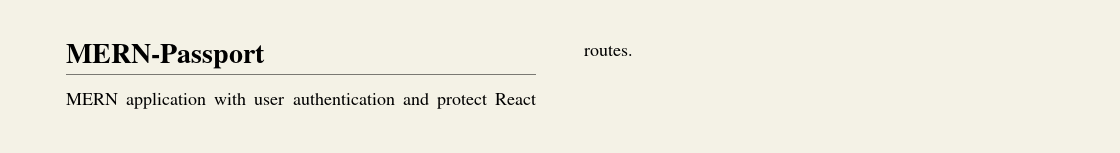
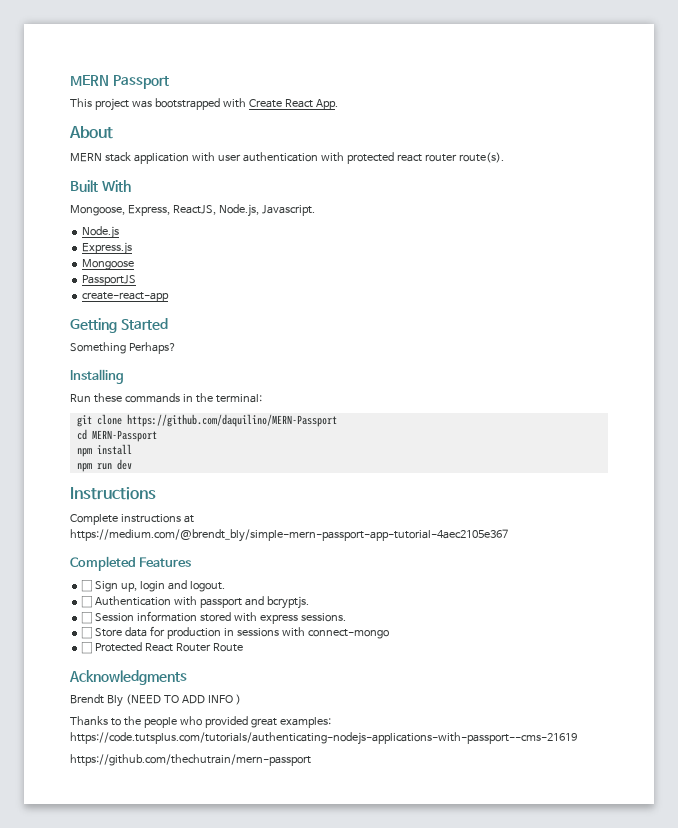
[66,44,265,69] [66,93,118,105] MERN-Passport // MERN -> [70,75,169,89] [70,98,338,111] [69,126,113,139] [70,152,131,162] MERN Passport // This project was bootstrapped with Create React App. // About // MERN stack
[402,93,537,109] [584,45,633,56] and protect React routes. -> [320,152,504,164] [70,180,131,192] [70,204,315,217] [82,226,120,239] [82,242,133,255] [82,259,135,270] [82,275,137,286] [82,292,170,302] [70,318,168,333] [70,342,176,354] [70,369,124,384] [70,393,262,403] [76,414,337,427] [76,429,157,442] [76,444,132,457] [76,459,132,472] [70,487,156,500] [70,514,194,525] [70,529,508,542] [70,556,192,571] [81,580,225,592] [81,596,309,609] [81,611,346,624] [81,626,389,639] [81,642,243,654] [69,670,187,685] [70,694,241,707] [70,716,331,728] [70,732,577,745] [70,754,311,766] with protected react router route(s). // Built With // Mongoose, Express, ReactJS, Node.js, Javascript. // Node.js // Express.js // Mongoose // PassportJS // create-react-app // Getting Started // Something Perhaps? // Installing // Run these commands in the terminal: // git clone https://github.com/daquilino/MERN-Passport // cd MERN-Passport // npm install // npm run dev // Instructions // Complete instructions at https://medium.com/@brendt_bly/simple-mern-passport-app-tutorial-4aec2105e367 // Completed Features // ☐ Sign up, login and logout. // ☐ Authentication with passport and bcryptjs. // ☐ Session information stored with express sessions. // ☐ Store data for production in sessions with connect-mongo // ☐ Protected React Router Route // Acknowledgments // Brendt Bly (NEED TO ADD INFO ) // Thanks to the people who provided great examples: https://code.tutsplus.com/tutorials/authenticating-nodejs-applications-with-passport--cms-21619 // https://github.com/thechutrain/mern-passport

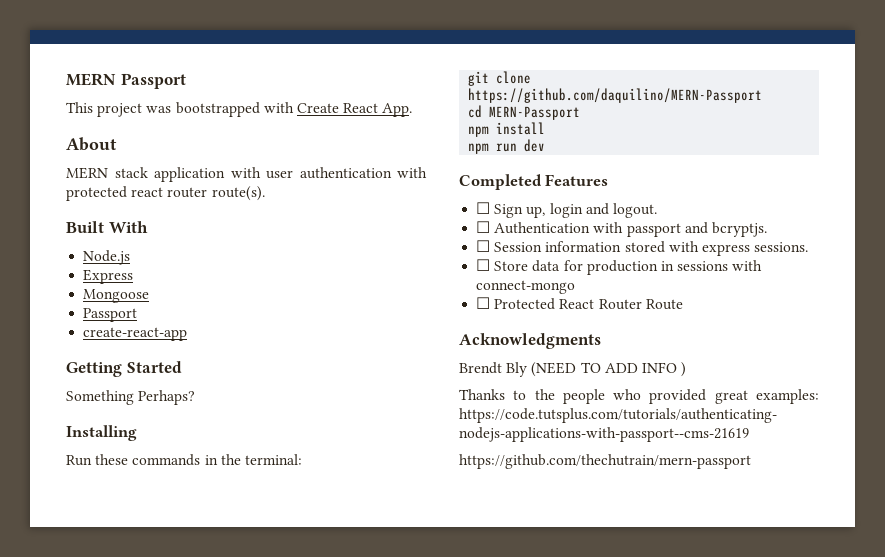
[70,204,315,217] // Mongoose, Express, ReactJS, Node.js, Javascript. -> (148, 227) none
[82,242,133,255] Express.js -> [83,269,134,284] Express
[82,275,137,286] PassportJS -> [83,308,138,322] Passport
[70,487,156,500] [70,514,194,525] [70,529,508,542] // Instructions // Complete instructions at https://medium.com/@brendt_bly/simple-mern-passport-app-tutorial-4aec2105e367 -> (546, 145) none

